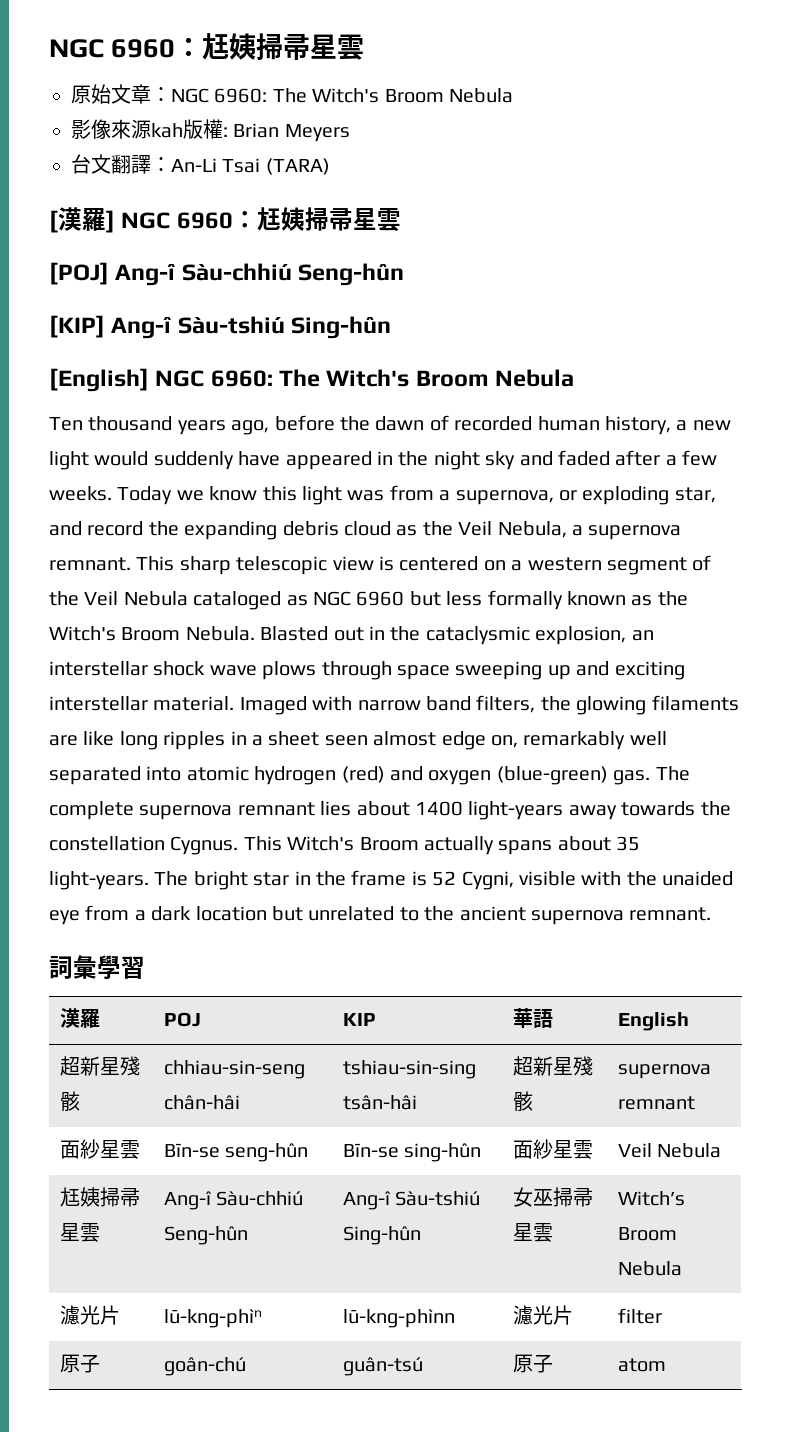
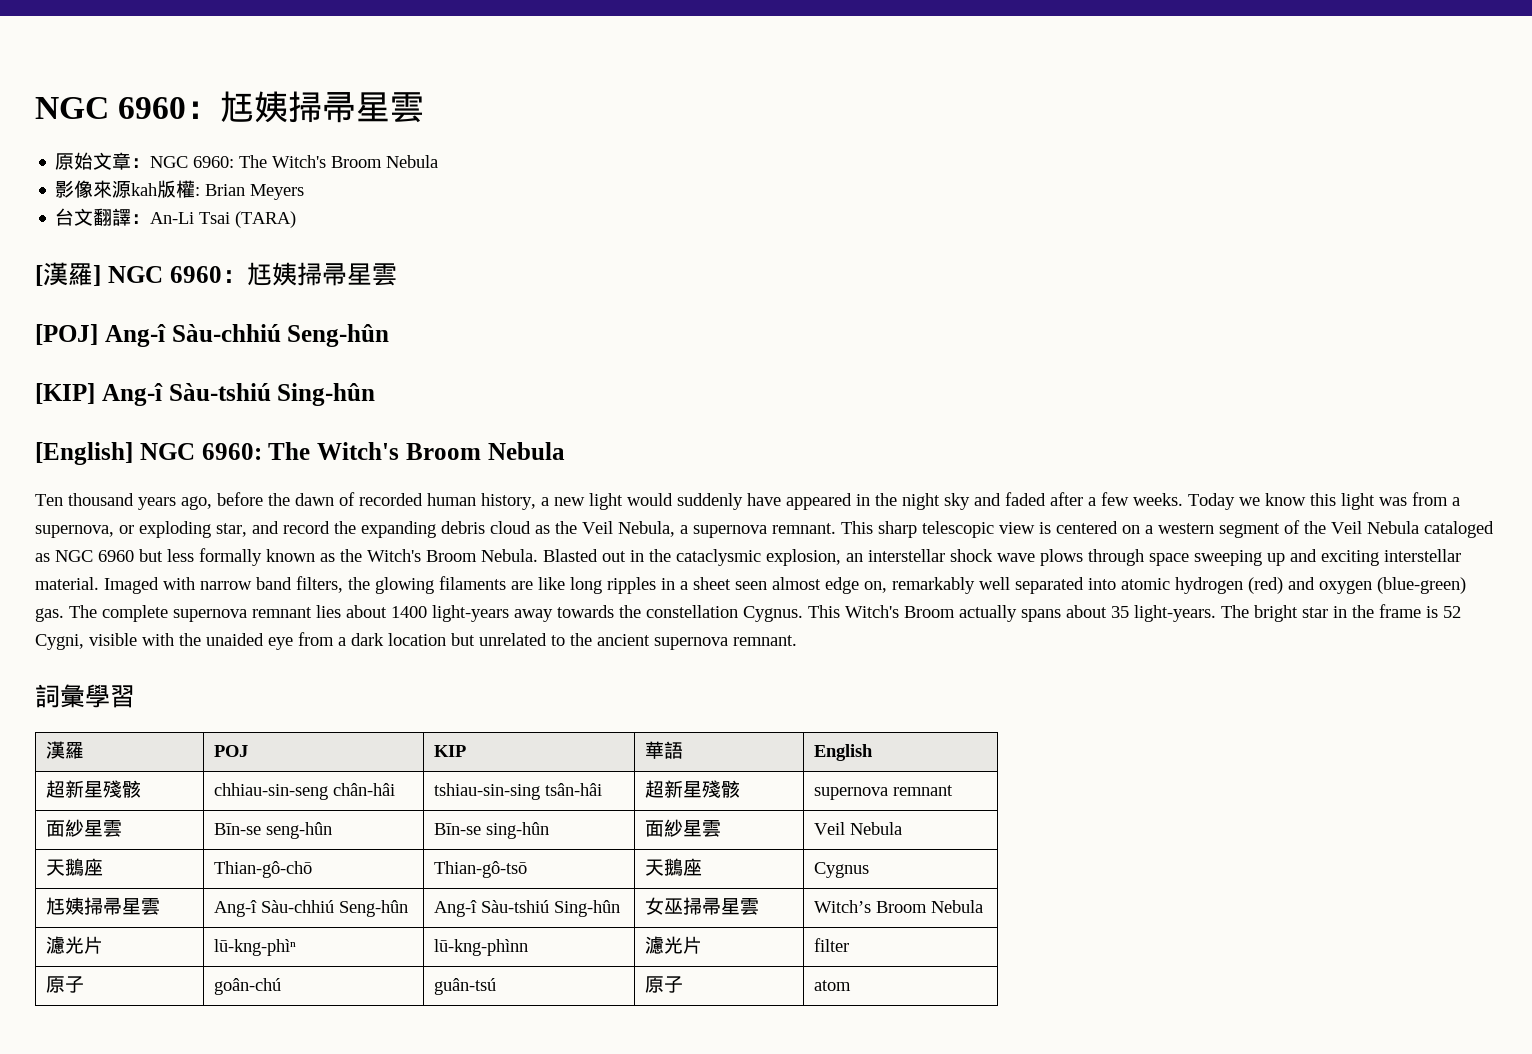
(722, 1150) none -> [45,858,103,876] [213,861,312,878] [433,861,527,878] [644,858,702,876] [813,862,869,878] // 天鵝座 | Thian-gô-chō | Thian-gô-tsō | 天鵝座 | Cygnus

